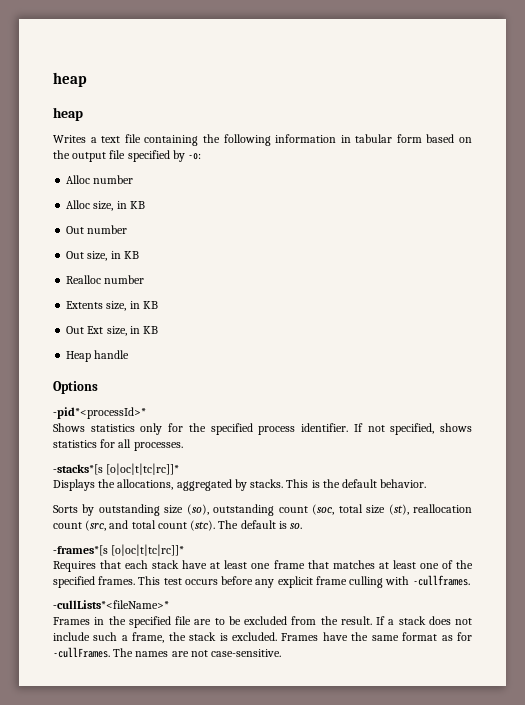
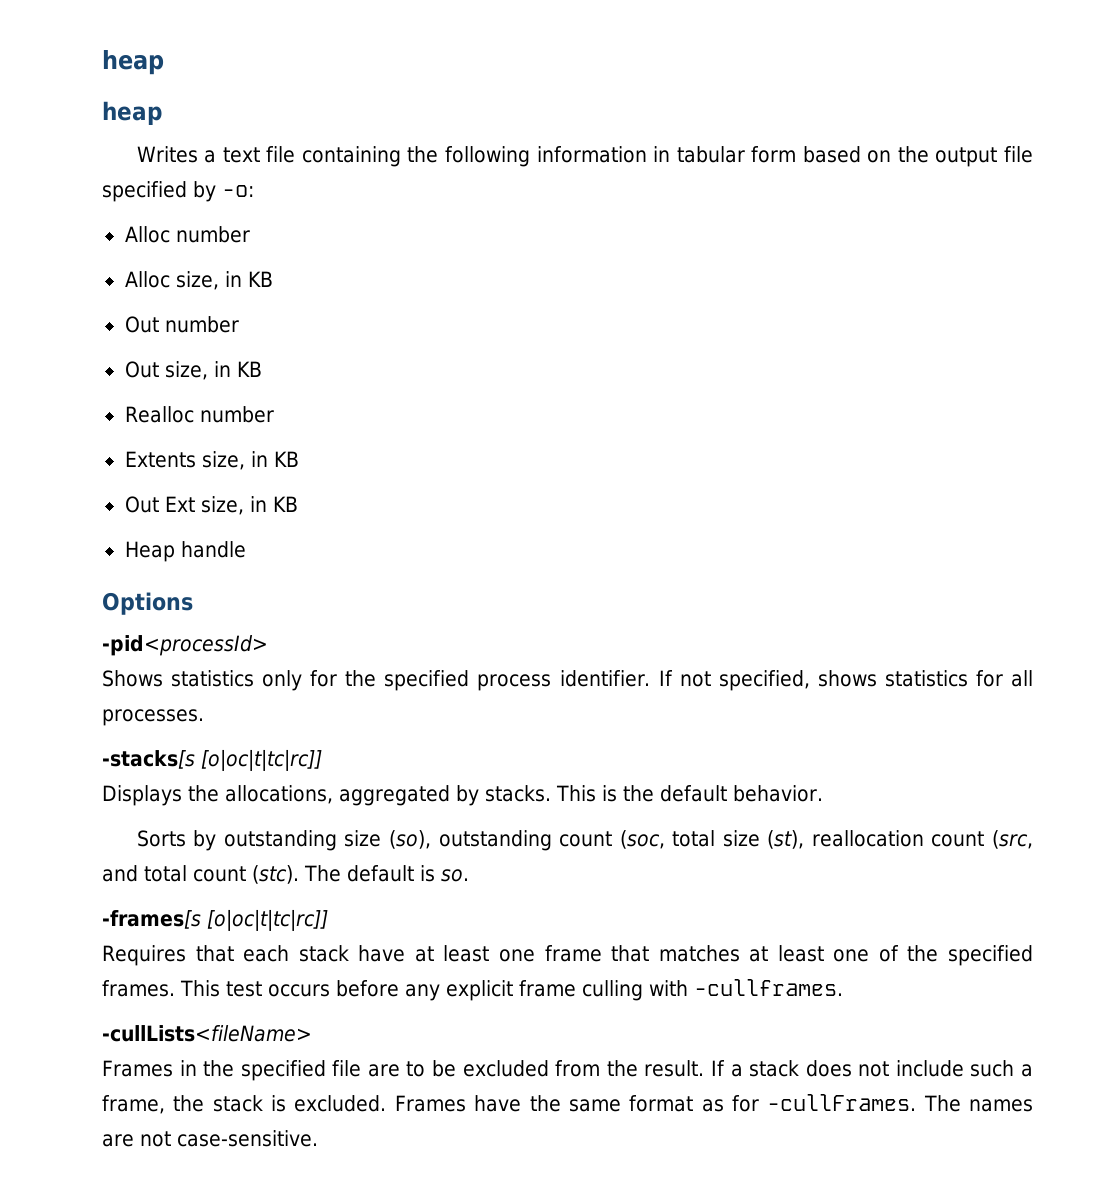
[53,407,146,419] -pid*<processId>* -> [102,635,268,656] -pid<processId>
[53,463,180,475] -stacks*[s [o|oc|t|tc|rc]]* -> [102,749,322,771] -stacks[s [o|oc|t|tc|rc]]
[53,544,185,556] -frames*[s [o|oc|t|tc|rc]]* -> [102,909,328,931] -frames[s [o|oc|t|tc|rc]]
[53,600,169,609] -cullLists*<fileName>* -> [102,1025,312,1042] -cullLists<fileName>

